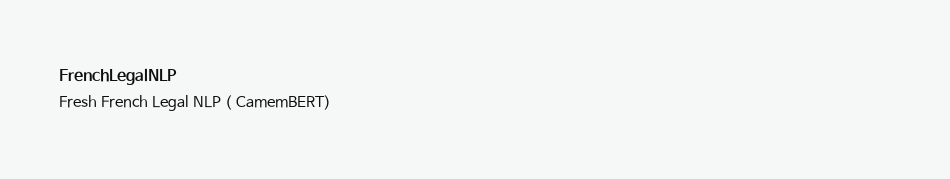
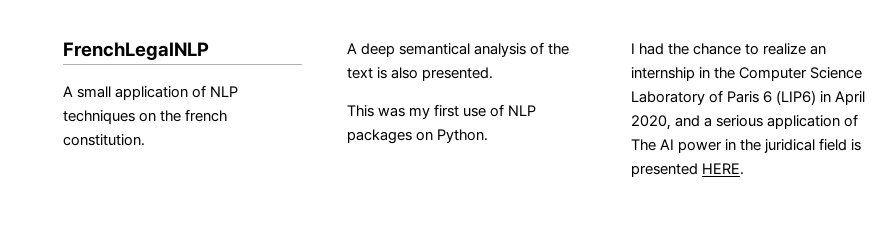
[59,95,331,111] Fresh French Legal NLP ( CamemBERT) -> [63,85,239,100] [63,109,228,124] [63,134,145,146] [347,42,570,57] [347,67,494,81] [347,104,537,119] [347,129,489,144] [631,43,827,55] [631,67,863,81] [631,90,866,105] [631,114,859,130] [631,138,862,153] [631,163,745,177] A small application of NLP techniques on the french constitution. // A deep semantical analysis of the text is also presented. // This was my first use of NLP packages on Python. // I had the chance to realize an internship in the Computer Science Laboratory of Paris 6 (LIP6) in April 2020, and a serious application of The AI power in the juridical field is presented HERE.

